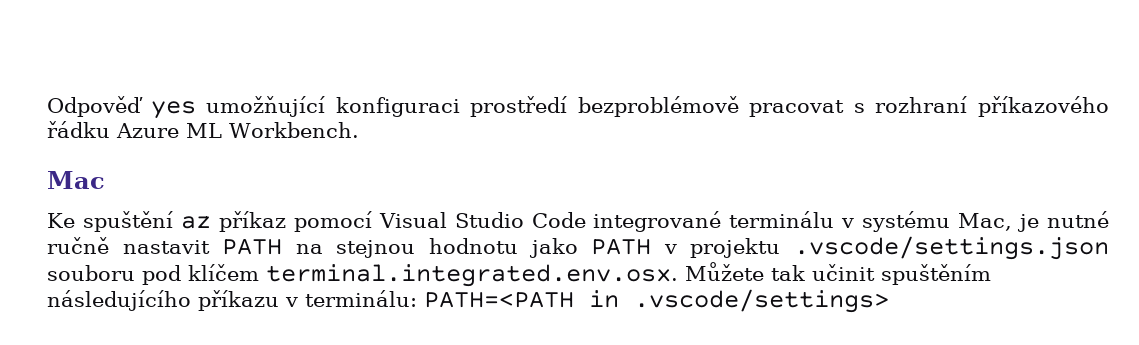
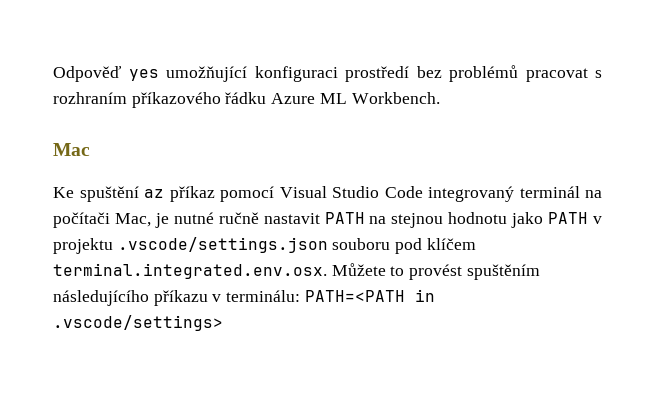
[577,96,739,117] bezproblémově -> [416,65,518,82] bez problémů
[875,96,968,113] rozhraní -> [53,92,127,104] rozhraním
[593,211,951,232] integrované terminálu v systému -> [428,186,602,202] [53,212,110,228] integrovaný terminál na počítači
[771,264,875,281] tak učinit -> [390,264,463,280] to provést

